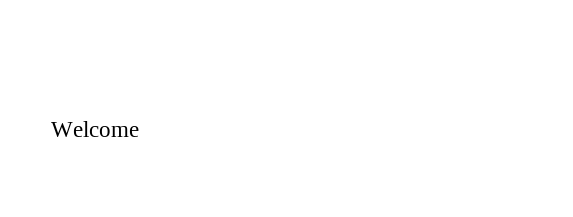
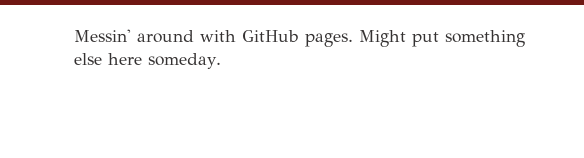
[51,121,139,137] Welcome -> [74,29,525,47] [74,53,221,69] Messin' around with GitHub pages. Might put something else here someday.

